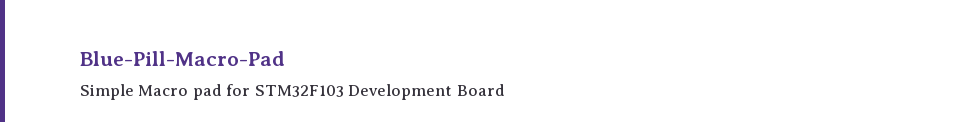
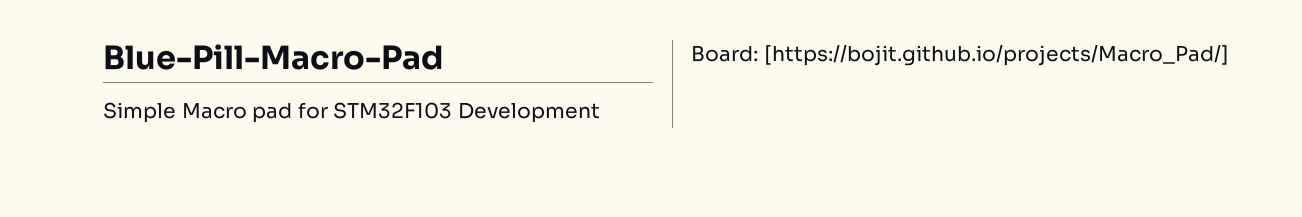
[456,84,505,96] Board -> [691,45,1229,66] Board: [https://bojit.github.io/projects/Macro_Pad/]

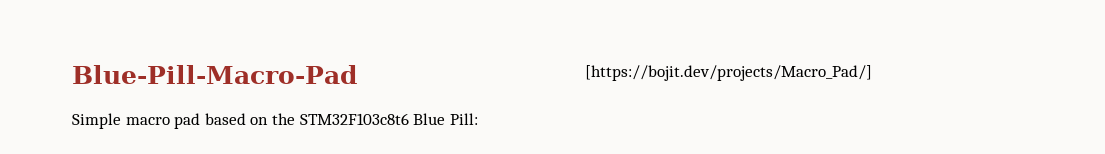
[181,102,600,123] [691,45,1229,66] Macro pad for STM32F103 Development Board: [https://bojit.github.io/projects/Macro_Pad/] -> [125,113,478,129] [585,65,872,81] macro pad based on the STM32F103c8t6 Blue Pill: [https://bojit.dev/projects/Macro_Pad/]

